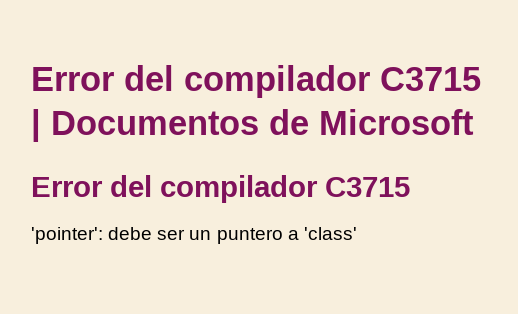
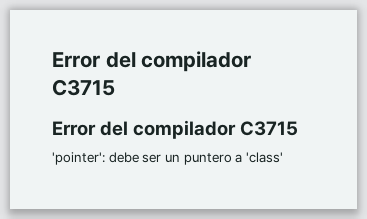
[31,65,481,98] [31,109,474,142] Error del compilador C3715 | Documentos de Microsoft -> [52,51,252,72] [52,79,115,96] Error del compilador C3715

